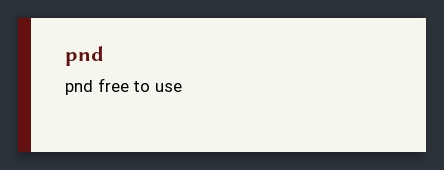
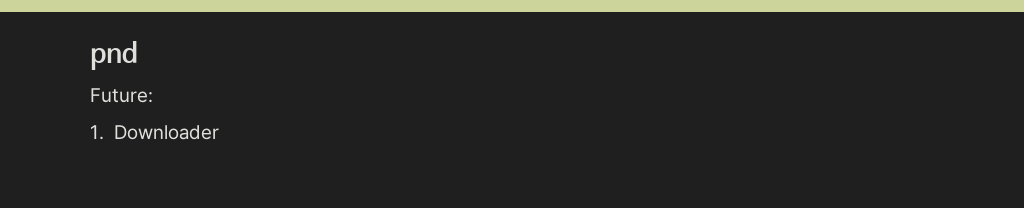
[65,78,182,95] pnd free to use -> [90,88,153,103] [90,125,219,140] Future: // 1. Downloader

